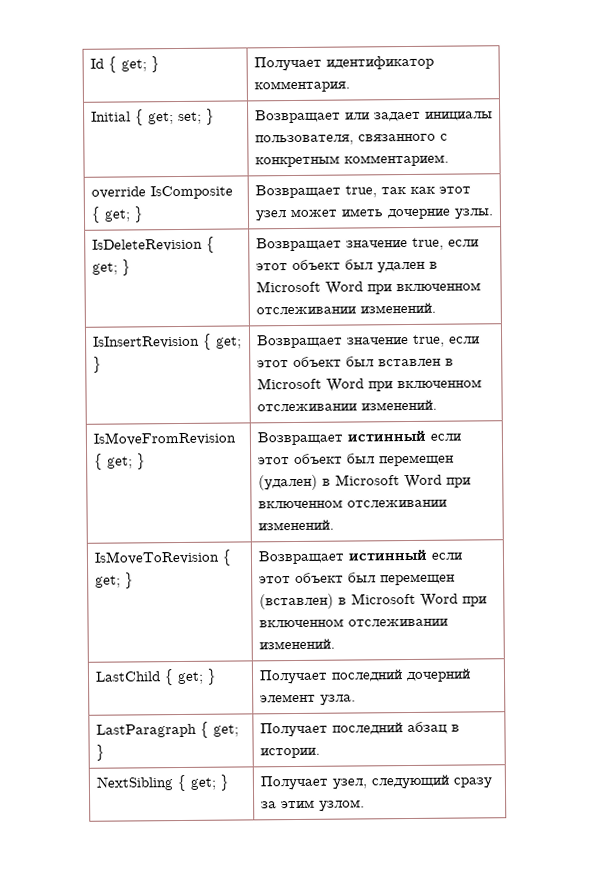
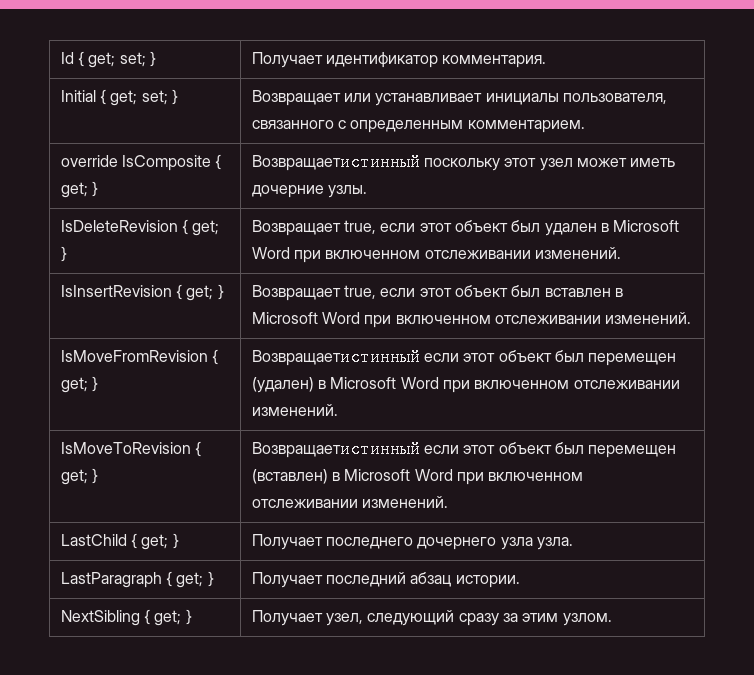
(147, 65) none -> [119,52,146,67] set;
[373,111,421,122] задает -> [375,93,483,106] устанавливает
[254,155,340,168] конкретным -> [350,120,464,133] определенным
[254,184,436,199] Возвращает true, так как -> [251,155,501,171] Возвращаетистинный поскольку
[345,240,408,248] значение -> (341, 228) none
[346,337,409,345] значение -> (341, 293) none
[256,430,426,446] Возвращает истинный -> [251,350,420,366] Возвращаетистинный
[257,549,427,565] Возвращает истинный -> [251,442,420,458] Возвращаетистинный
[330,668,471,683] [259,693,316,703] последний дочерний элемент -> [326,537,533,550] последнего дочернего узла
[450,724,460,732] в -> (452, 579) none

